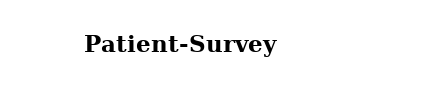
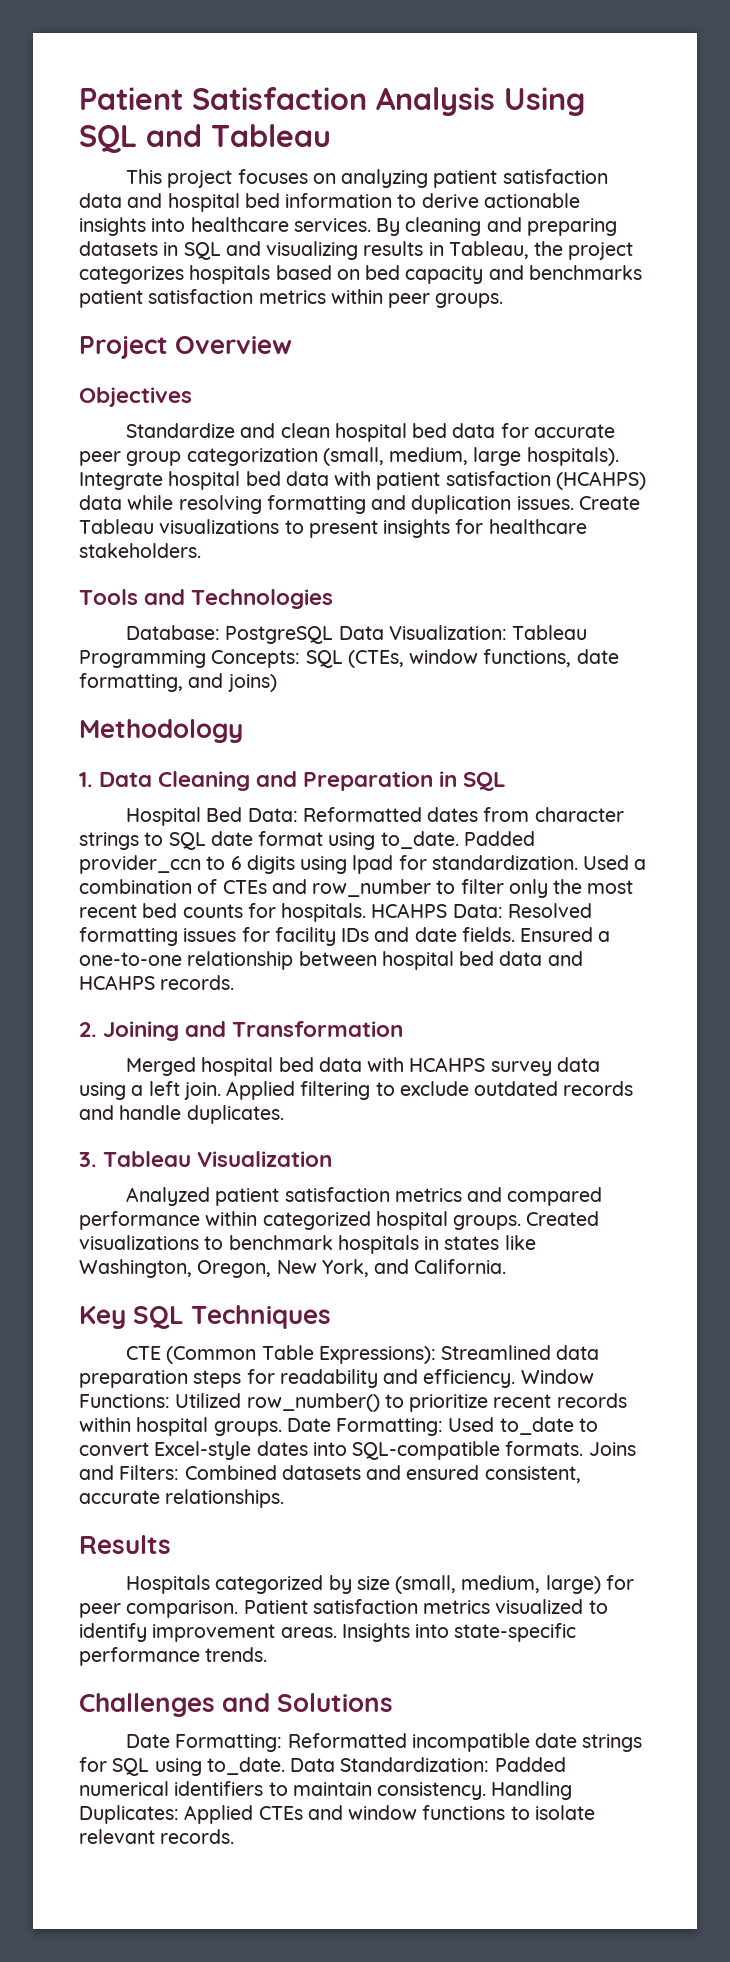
[84,35,277,57] Patient-Survey -> [79,87,585,116] [79,124,331,153] [125,169,608,188] [79,193,580,212] [79,217,617,236] [79,241,634,260] [79,265,642,284] [79,289,504,308] [79,336,293,359] [79,387,192,407] [125,423,615,442] [79,447,619,466] [79,471,646,490] [79,495,640,514] [79,519,587,538] [79,543,201,558] [79,589,334,609] [125,625,588,644] [79,649,619,668] [79,673,277,692] [79,719,243,743] [79,771,507,791] [125,807,624,826] [79,831,535,850] [79,855,647,874] [79,879,634,898] [79,903,592,922] [79,927,611,946] [79,951,583,970] [79,975,235,990] [79,1021,404,1041] [125,1057,600,1076] [79,1081,634,1100] [79,1105,284,1124] [79,1151,333,1167] [125,1187,603,1206] [79,1211,600,1230] [79,1235,536,1254] [79,1259,507,1278] [79,1305,332,1329] [125,1345,600,1364] [79,1369,594,1388] [79,1393,627,1412] [79,1417,598,1436] [79,1441,636,1460] [79,1465,581,1483] [79,1489,285,1508] [79,1535,171,1554] [125,1575,634,1594] [79,1599,608,1618] [79,1623,577,1642] [79,1647,268,1666] [79,1693,394,1717] [125,1733,643,1752] [79,1757,566,1776] [79,1781,573,1800] [79,1805,595,1824] [79,1829,235,1844] Patient Satisfaction Analysis Using SQL and Tableau // This project focuses on analyzing patient satisfaction data and hospital bed information to derive actionable insights into healthcare services. By cleaning and preparing datasets in SQL and visualizing results in Tableau, the project categorizes hospitals based on bed capacity and benchmarks patient satisfaction metrics within peer groups. // Project Overview // Objectives // Standardize and clean hospital bed data for accurate peer group categorization (small, medium, large hospitals). Integrate hospital bed data with patient satisfaction (HCAHPS) data while resolving formatting and duplication issues. Create Tableau visualizations to present insights for healthcare stakeholders. // Tools and Technologies // Database: PostgreSQL Data Visualization: Tableau Programming Concepts: SQL (CTEs, window functions, date formatting, and joins) // Methodology // 1. Data Cleaning and Preparation in SQL // Hospital Bed Data: Reformatted dates from character strings to SQL date format using to_date. Padded provider_ccn to 6 digits using lpad for standardization. Used a combination of CTEs and row_number to filter only the most recent bed counts for hospitals. HCAHPS Data: Resolved formatting issues for facility IDs and date fields. Ensured a one-to-one relationship between hospital bed data and HCAHPS records. // 2. Joining and Transformation // Merged hospital bed data with HCAHPS survey data using a left join. Applied filtering to exclude outdated records and handle duplicates. // 3. Tableau Visualization // Analyzed patient satisfaction metrics and compared performance within categorized hospital groups. Created visualizations to benchmark hospitals in states like Washington, Oregon, New York, and California. // Key SQL Techniques // CTE (Common Table Expressions): Streamlined data preparation steps for readability and efficiency. Window Functions: Utilized row_number() to prioritize recent records within hospital groups. Date Formatting: Used to_date to convert Excel-style dates into SQL-compatible formats. Joins and Filters: Combined datasets and ensured consistent, accurate relationships. // Results // Hospitals categorized by size (small, medium, large) for peer comparison. Patient satisfaction metrics visualized to identify improvement areas. Insights into state-specific performance trends. // Challenges and Solutions // Date Formatting: Reformatted incompatible date strings for SQL using to_date. Data Standardization: Padded numerical identifiers to maintain consistency. Handling Duplicates: Applied CTEs and window functions to isolate relevant records.

